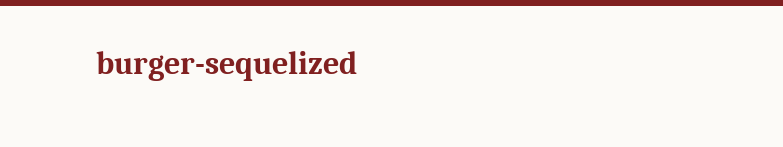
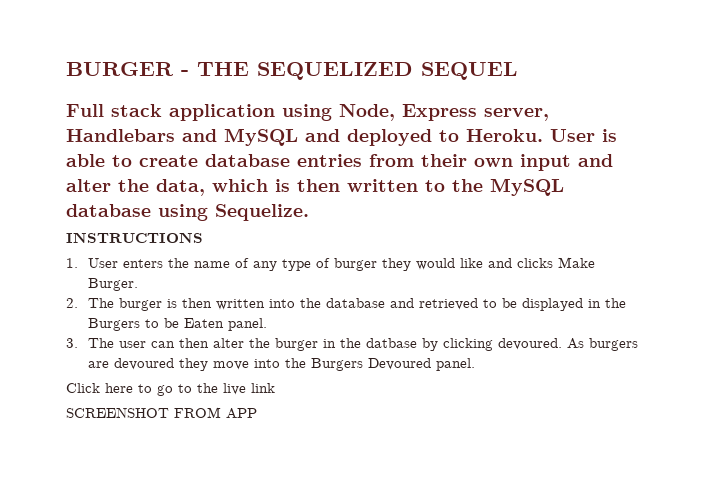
[96,51,357,81] burger-sequelized -> [66,62,518,80] [66,104,549,121] [66,128,617,146] [66,154,613,171] [66,178,564,196] [66,204,309,221] [66,232,203,243] [66,257,595,271] [87,278,138,291] [66,298,626,311] [87,318,267,331] [66,338,638,351] [87,358,475,371] [66,383,275,396] [66,407,257,419] BURGER - THE SEQUELIZED SEQUEL // Full stack application using Node, Express server, Handlebars and MySQL and deployed to Heroku. User is able to create database entries from their own input and alter the data, which is then written to the MySQL database using Sequelize. // INSTRUCTIONS // 1. User enters the name of any type of burger they would like and clicks Make Burger. // 2. The burger is then written into the database and retrieved to be displayed in the Burgers to be Eaten panel. // 3. The user can then alter the burger in the datbase by clicking devoured. As burgers are devoured they move into the Burgers Devoured panel. // Click here to go to the live link // SCREENSHOT FROM APP

